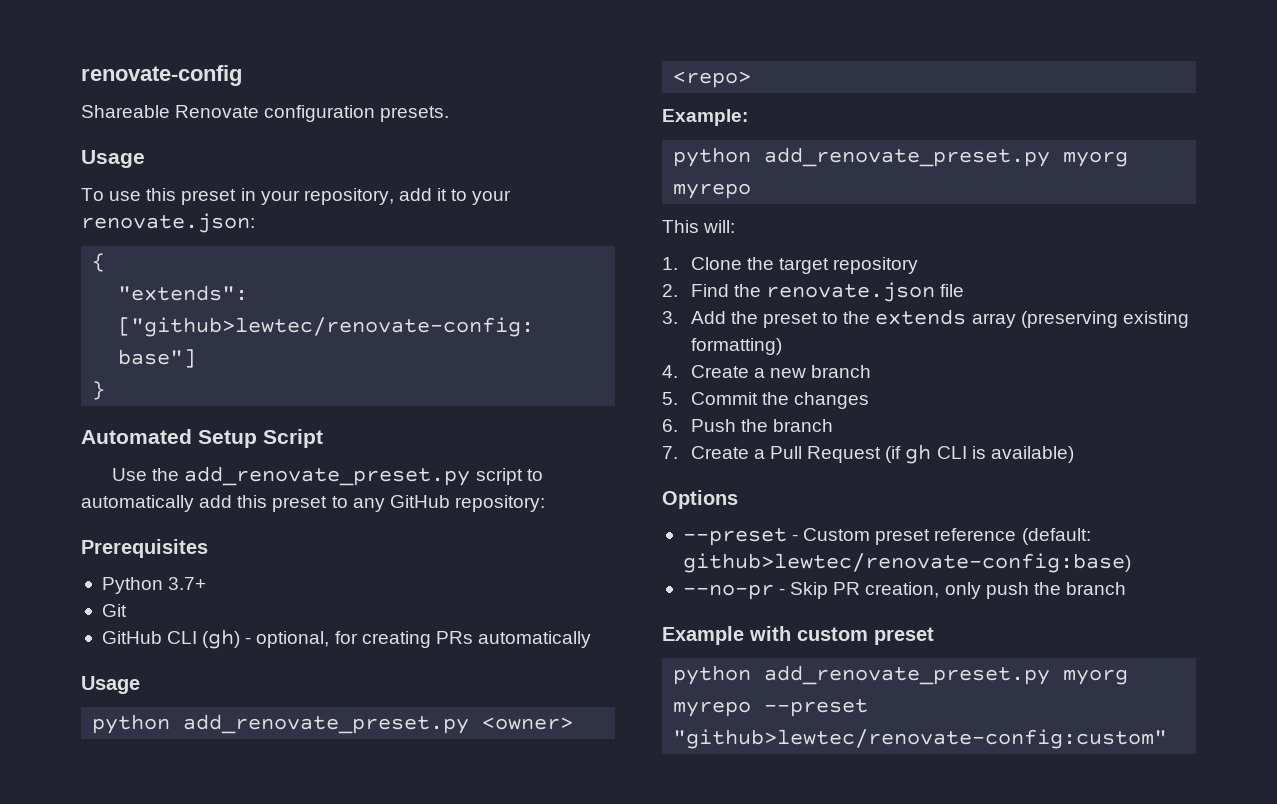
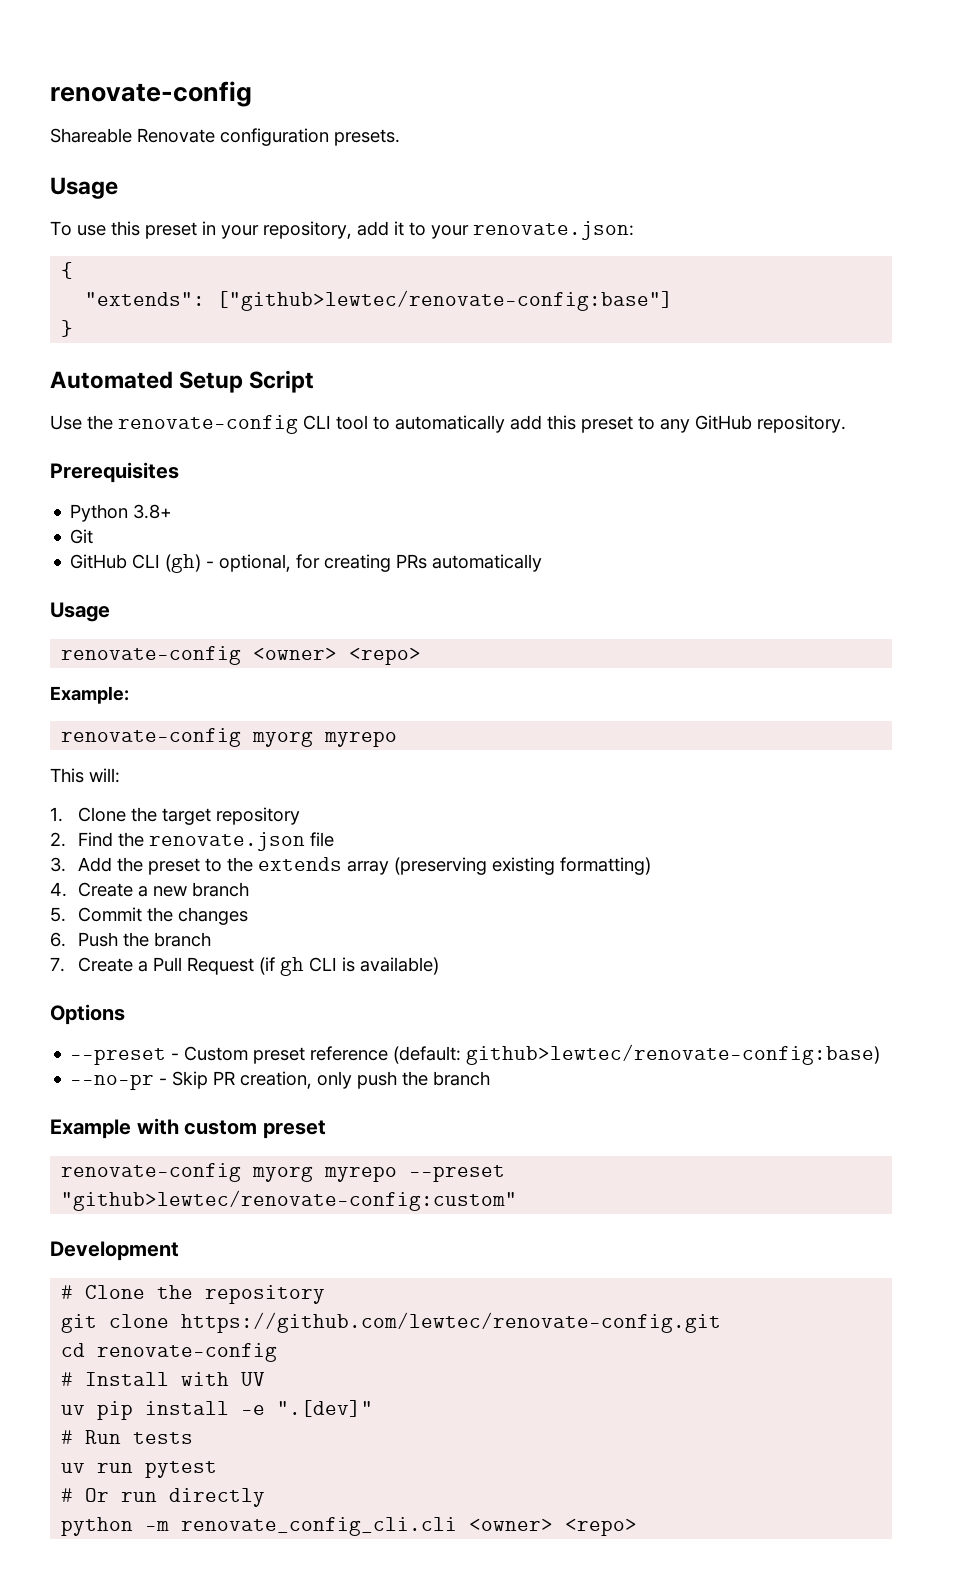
[184,466,523,486] add_renovate_preset.py script -> [118,415,368,434] renovate-config CLI tool
[454,495,545,512] repository: -> [757,415,846,433] repository.
[168,577,207,590] 3.7+ -> [133,504,173,519] 3.8+
[92,714,470,734] python add_renovate_preset.py -> [61,646,242,665] renovate-config
[673,147,1051,167] python add_renovate_preset.py -> [61,728,242,747] renovate-config
[673,665,1051,685] python add_renovate_preset.py -> [61,1163,242,1182] renovate-config
(1168, 739) none -> [50,1241,179,1261] [61,1285,326,1304] [61,1312,722,1333] [61,1343,278,1362] [61,1372,266,1386] [61,1400,374,1420] [61,1430,194,1444] [61,1461,218,1478] [61,1488,266,1507] [61,1517,638,1536] // Development // # Clone the repository // git clone https://github.com/lewtec/renovate-config.git // cd renovate-config // # Install with UV // uv pip install -e ".[dev]" // # Run tests // uv run pytest // # Or run directly // python -m renovate_config_cli.cli <owner> <repo>

